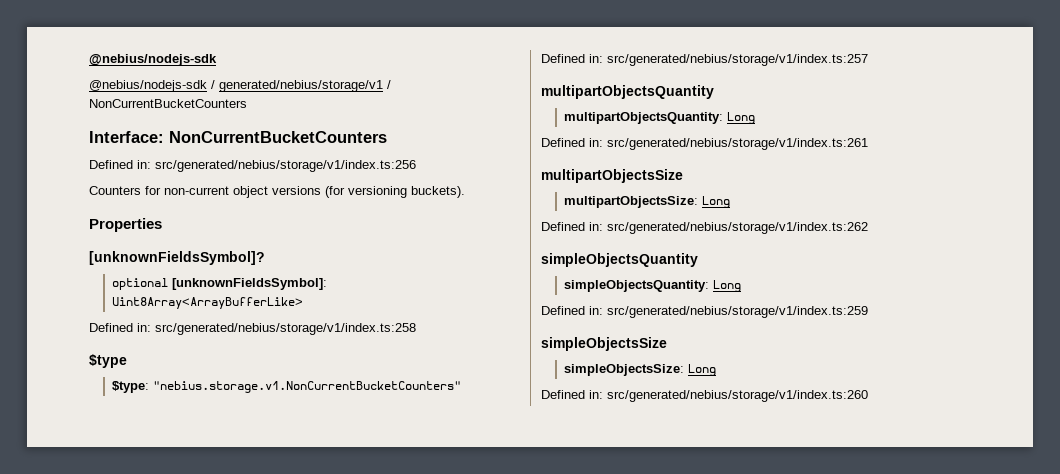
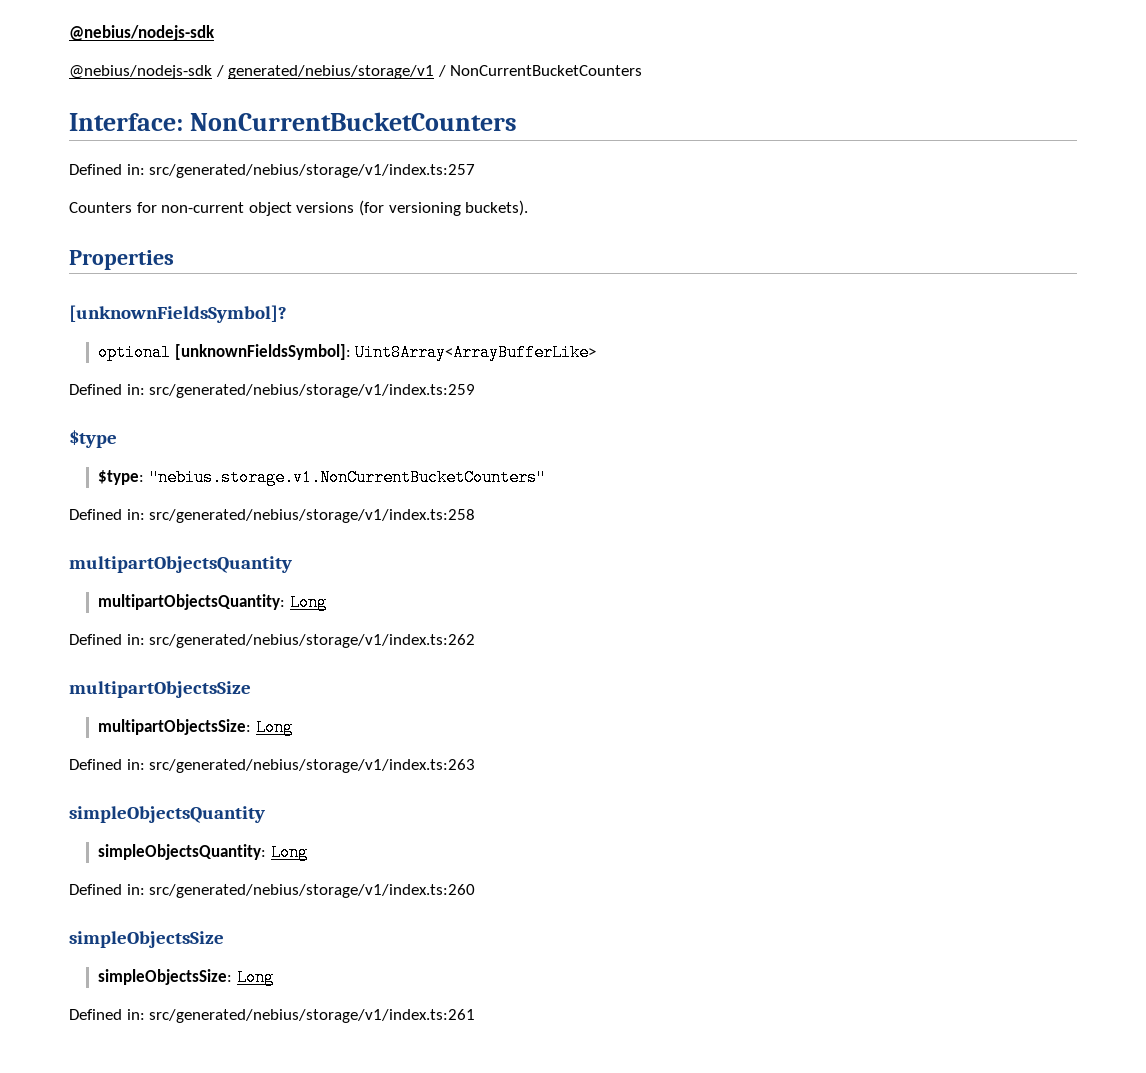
[155,160,416,172] src/generated/nebius/storage/v1/index.ts:256 -> [149,164,476,178] src/generated/nebius/storage/v1/index.ts:257
[155,323,416,335] src/generated/nebius/storage/v1/index.ts:258 -> [149,384,476,398] src/generated/nebius/storage/v1/index.ts:259
[607,54,868,66] src/generated/nebius/storage/v1/index.ts:257 -> [149,509,476,523] src/generated/nebius/storage/v1/index.ts:258
[607,138,868,150] src/generated/nebius/storage/v1/index.ts:261 -> [149,634,476,648] src/generated/nebius/storage/v1/index.ts:262
[607,222,868,234] src/generated/nebius/storage/v1/index.ts:262 -> [149,759,476,773] src/generated/nebius/storage/v1/index.ts:263
[607,306,868,318] src/generated/nebius/storage/v1/index.ts:259 -> [149,884,476,898] src/generated/nebius/storage/v1/index.ts:260
[607,390,868,402] src/generated/nebius/storage/v1/index.ts:260 -> [149,1009,476,1023] src/generated/nebius/storage/v1/index.ts:261

